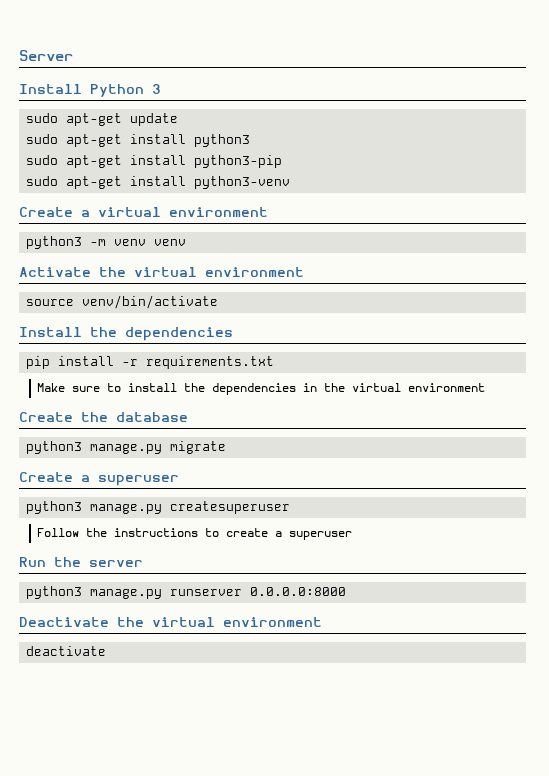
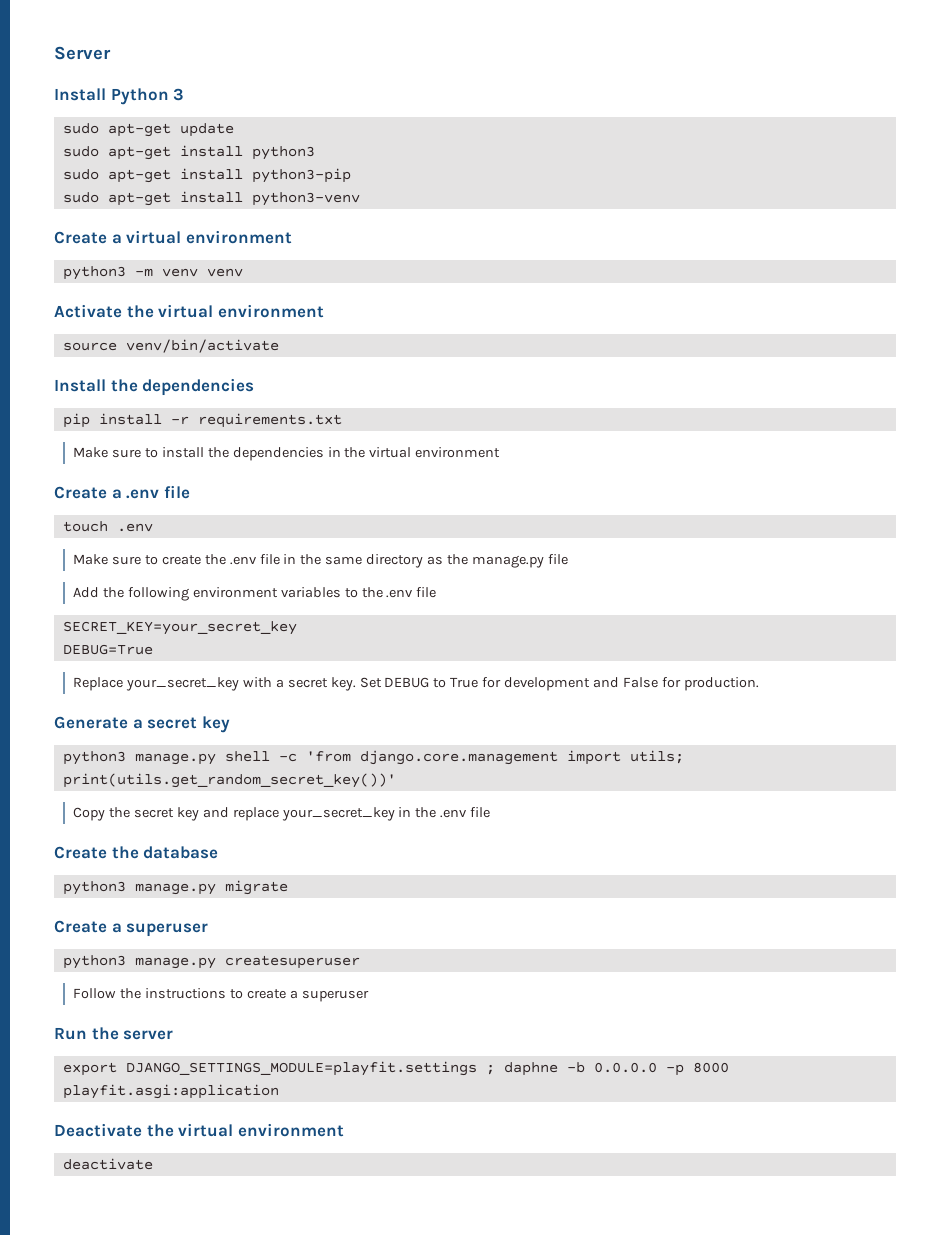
(486, 387) none -> [54,485,190,499] [62,521,153,532] [73,554,568,568] [73,587,437,601] [62,621,297,635] [62,644,153,655] [73,677,759,691] [54,716,230,733] [62,750,684,765] [62,773,396,788] [73,807,491,821] // Create a .env file // touch .env // Make sure to create the .env file in the same directory as the manage.py file // Add the following environment variables to the .env file // SECRET_KEY=your_secret_key // DEBUG=True // Replace your_secret_key with a secret key. Set DEBUG to True for development and False for production. // Generate a secret key // python3 manage.py shell -c 'from django.core.management import utils; print(utils.get_random_secret_key())' // Copy the secret key and replace your_secret_key in the .env file
[26,586,347,599] python3 manage.py runserver 0.0.0.0:8000 -> [62,1061,729,1076] [62,1084,279,1099] export DJANGO_SETTINGS_MODULE=playfit.settings ; daphne -b 0.0.0.0 -p 8000 playfit.asgi:application

